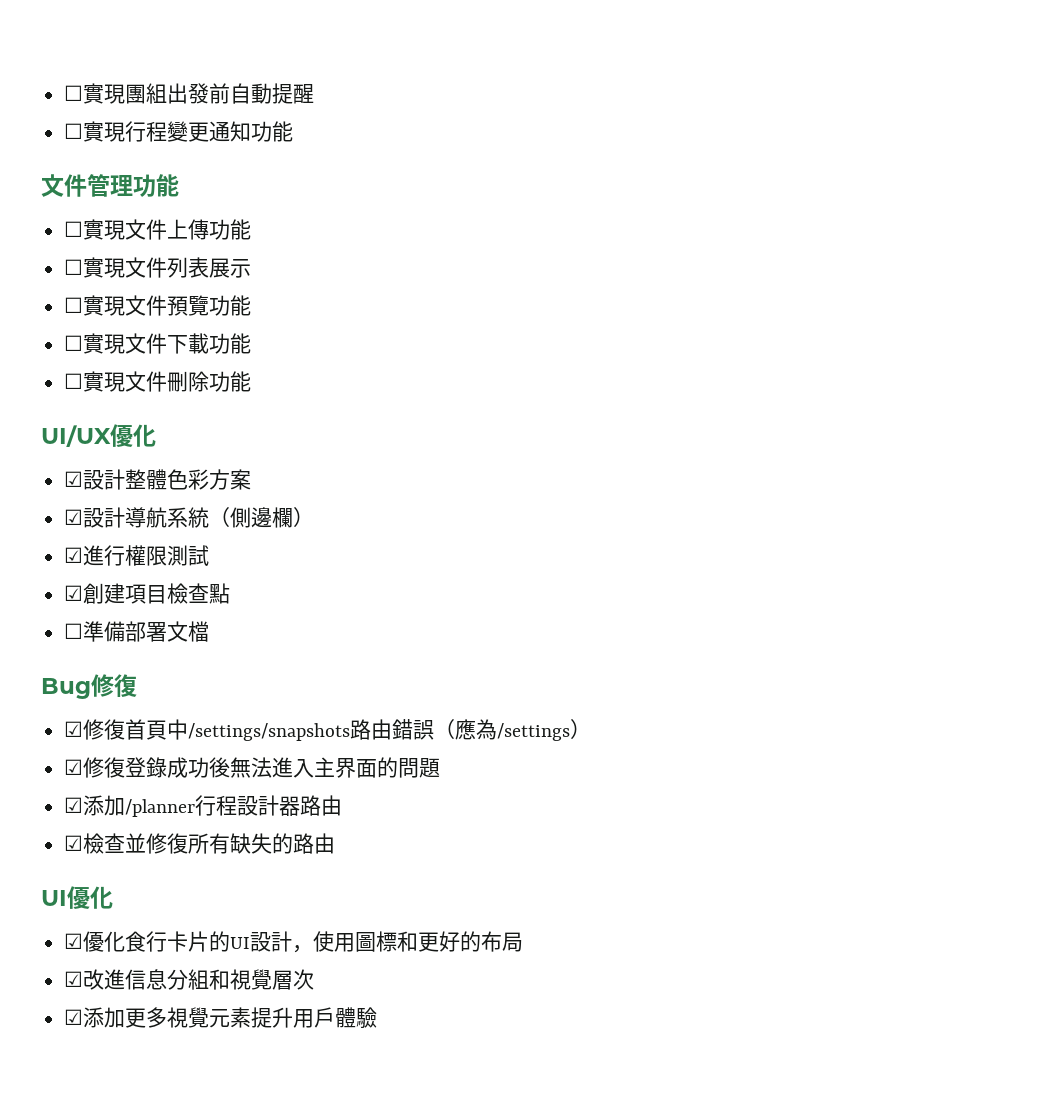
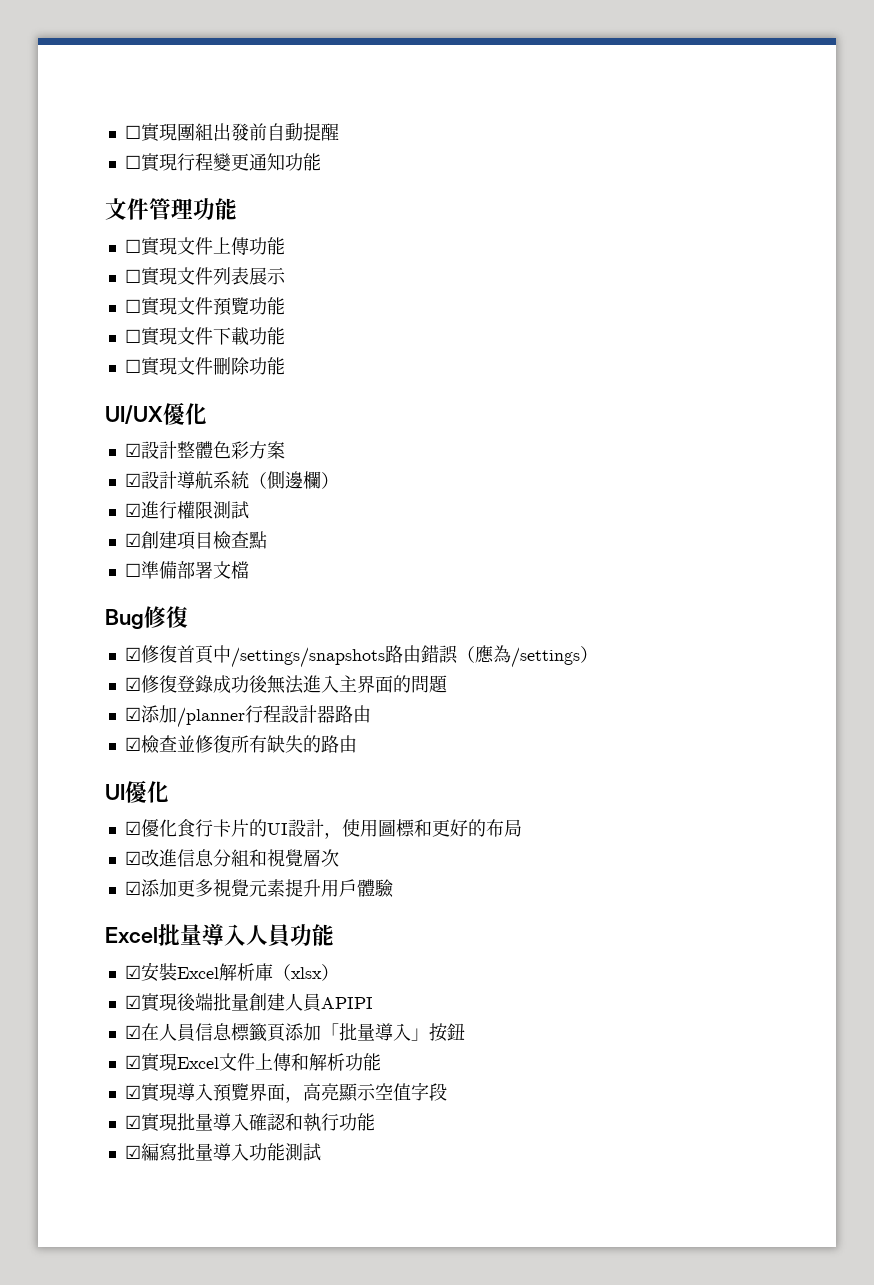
(378, 1018) none -> [105,924,334,947] [124,962,339,982] [124,993,373,1012] [124,1023,465,1042] [124,1053,381,1072] [124,1082,447,1103] [124,1113,375,1132] [124,1143,321,1161] // Excel批量導入人員功能 // ☑安裝Excel解析庫（xlsx） // ☑實現後端批量創建人員APIPI // ☑在人員信息標籤頁添加「批量導入」按鈕 // ☑實現Excel文件上傳和解析功能 // ☑實現導入預覽界面，高亮顯示空值字段 // ☑實現批量導入確認和執行功能 // ☑編寫批量導入功能測試

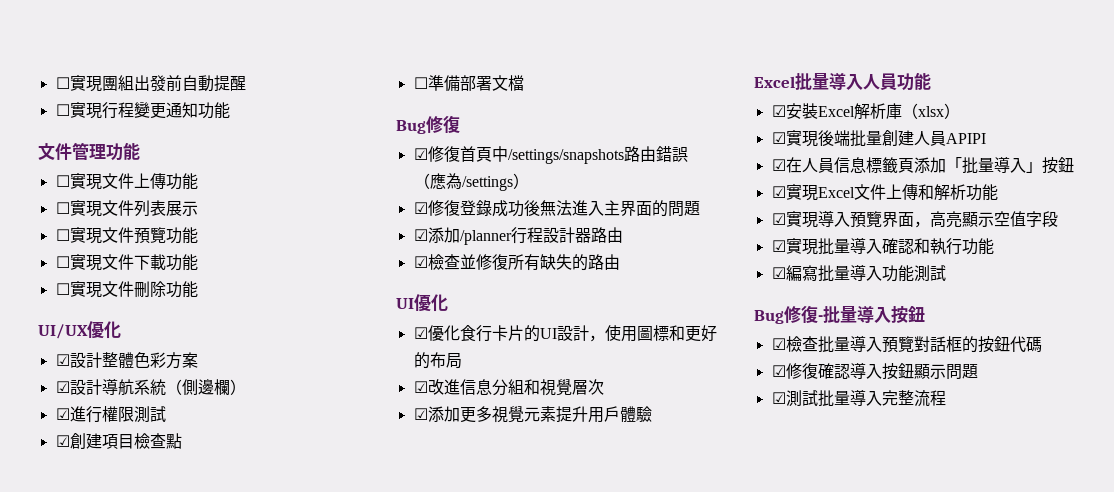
(321, 1152) none -> [754,305,925,324] [771,335,1042,353] [771,362,978,380] [771,389,946,407] // Bug修復-批量導入按鈕 // ☑檢查批量導入預覽對話框的按鈕代碼 // ☑修復確認導入按鈕顯示問題 // ☑測試批量導入完整流程

